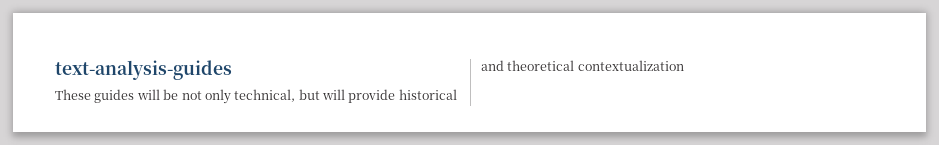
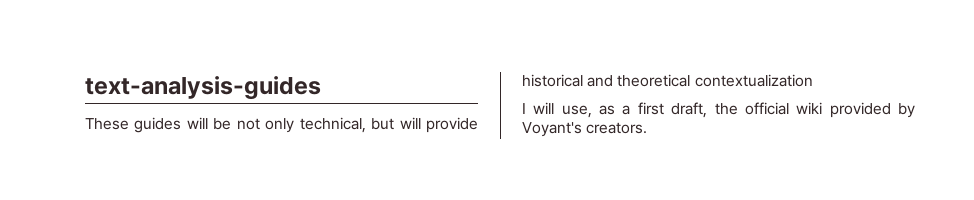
(684, 65) none -> [522,102,915,118] [522,122,648,137] // I will use, as a first draft, the official wiki provided by Voyant's creators.

